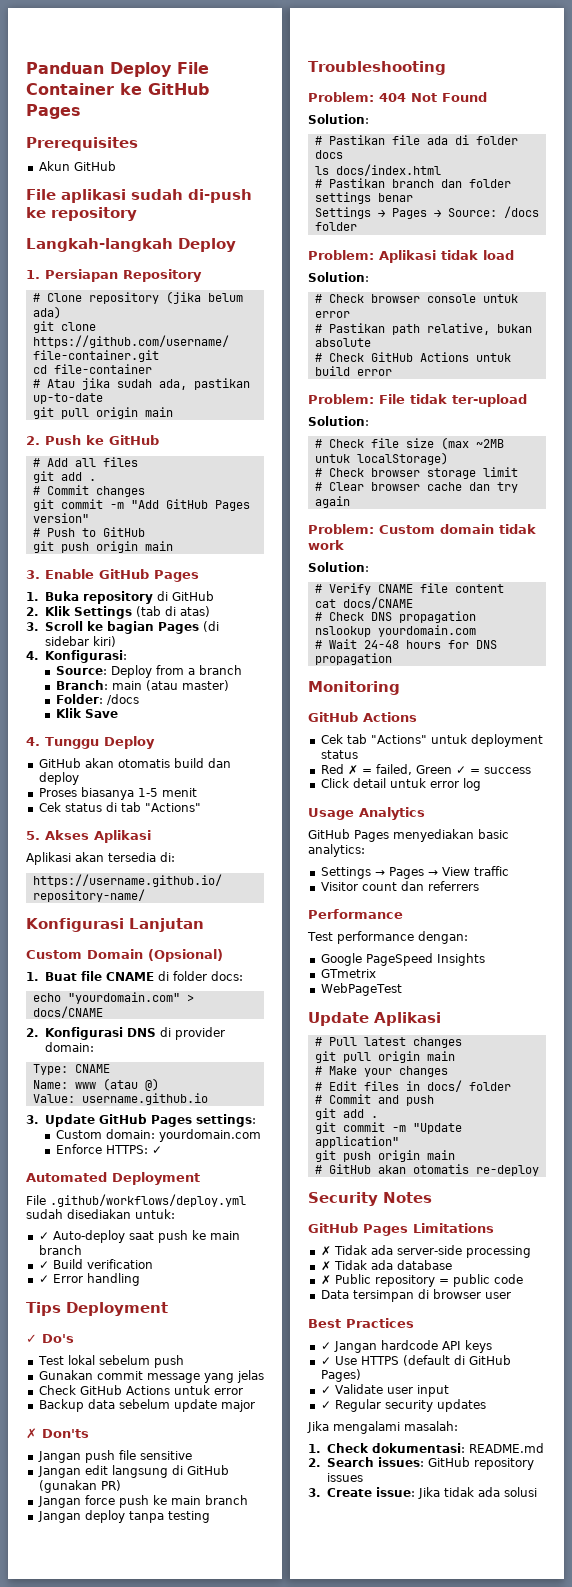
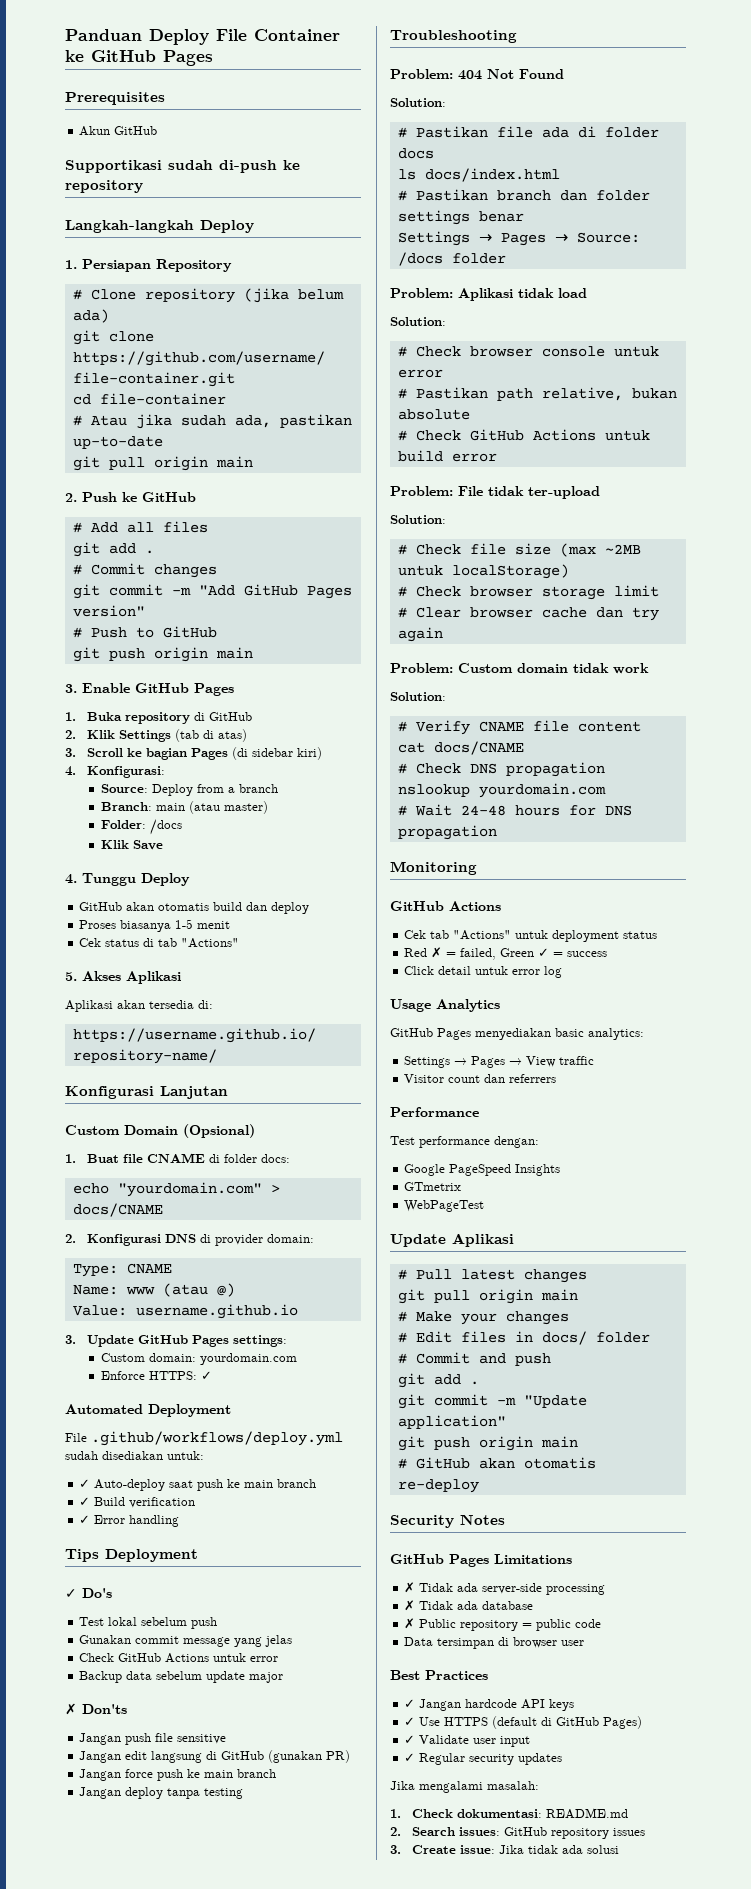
[26,189,126,203] File aplikasi -> [65,160,162,173] Supportikasi

